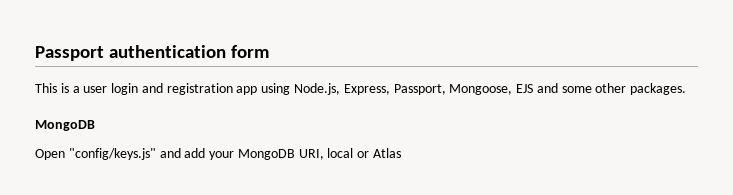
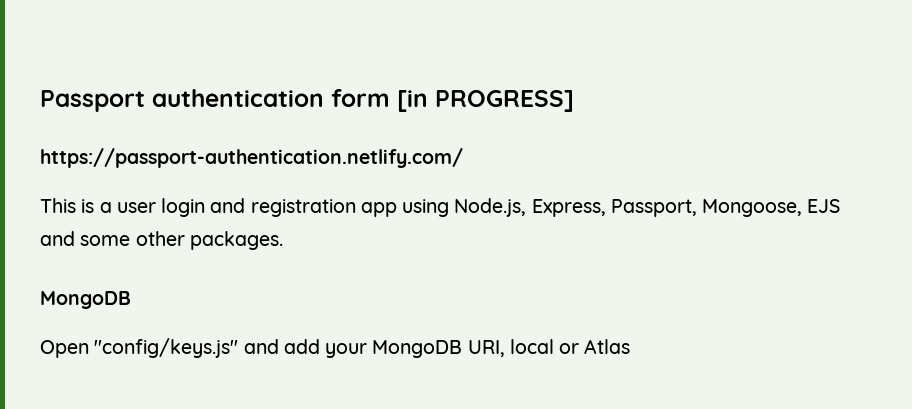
(270, 51) none -> [397,90,574,112] [40,148,463,168] [in PROGRESS] // https://passport-authentication.netlify.com/

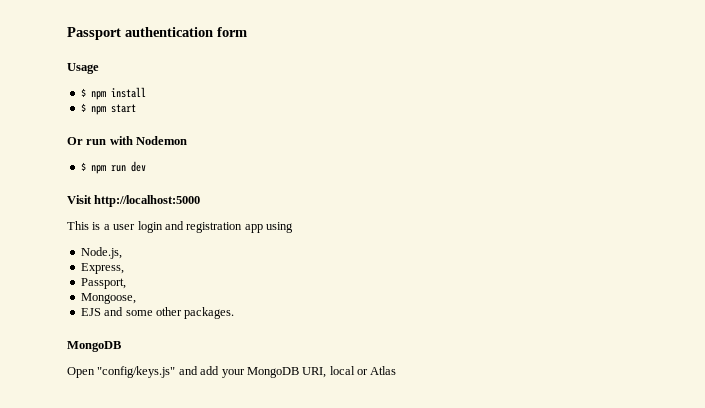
[397,90,574,112] [40,148,463,168] [in PROGRESS] // https://passport-authentication.netlify.com/ -> [67,63,99,74] [80,87,146,100] [80,103,136,115] [67,136,188,145] [80,161,146,174] [67,195,201,207] // Usage // $ npm install // $ npm start // Or run with Nodemon // $ npm run dev // Visit http://localhost:5000
(450, 208) none -> (293, 227) //
(527, 207) none -> (122, 253) //
(606, 208) none -> (124, 268) //
(697, 208) none -> (126, 283) //
(803, 208) none -> (136, 298) //

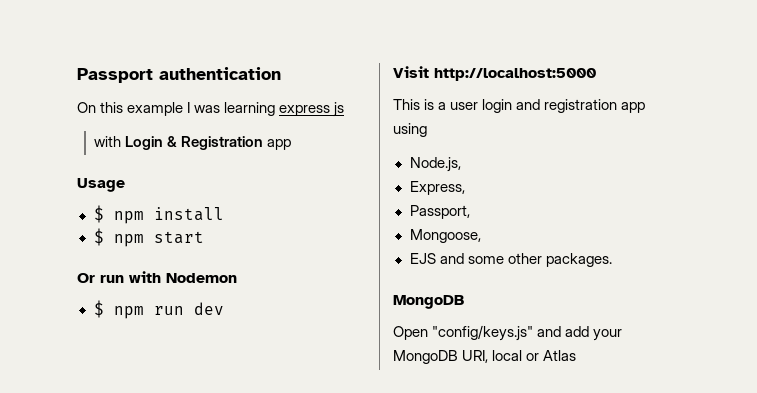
[217,27,247,37] form -> [77,102,345,117] [94,136,292,150] // On this example I was learning express js // with Login & Registration app

